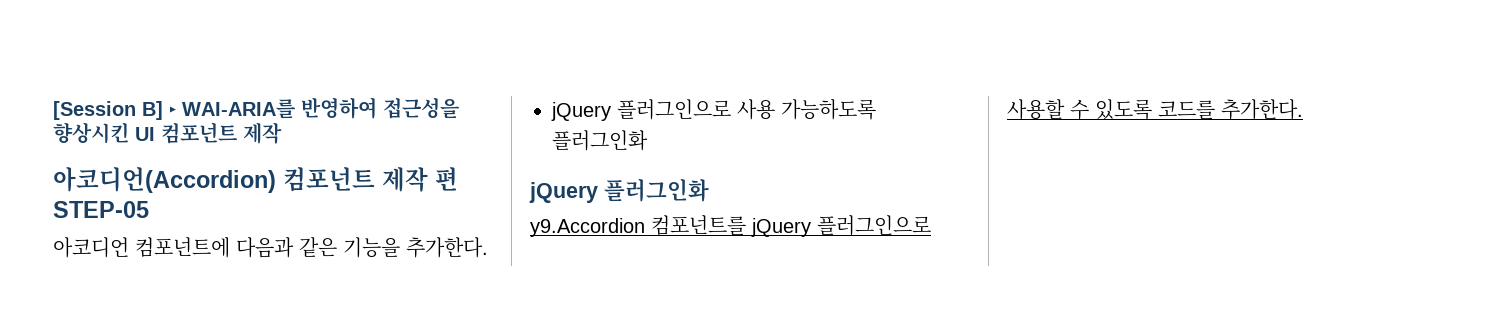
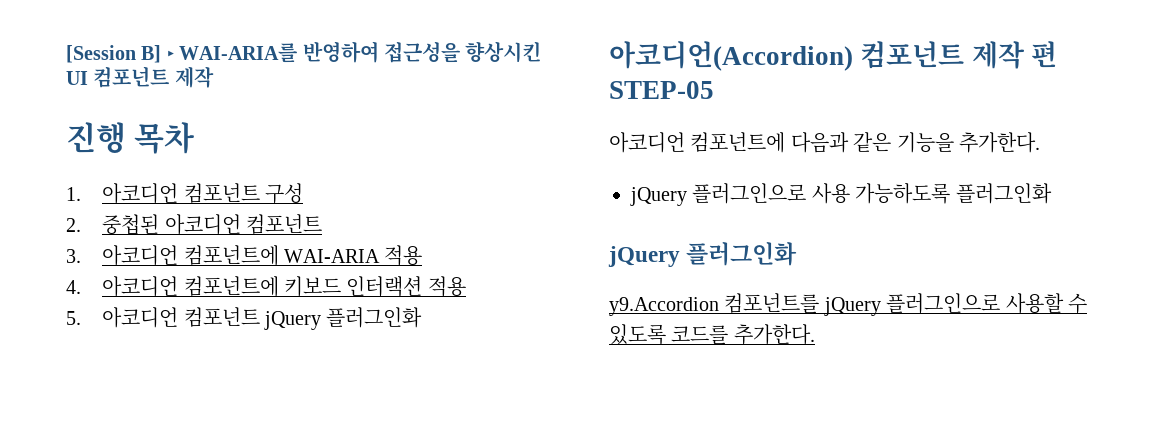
(282, 133) none -> [66,122,195,154] [66,183,304,204] [66,214,323,235] [66,245,423,266] [66,276,466,297] [66,307,423,330] // 진행 목차 // 1. 아코디언 컴포넌트 구성 // 2. 중첩된 아코디언 컴포넌트 // 3. 아코디언 컴포넌트에 WAI-ARIA 적용 // 4. 아코디언 컴포넌트에 키보드 인터랙션 적용 // 5. 아코디언 컴포넌트 jQuery 플러그인화

